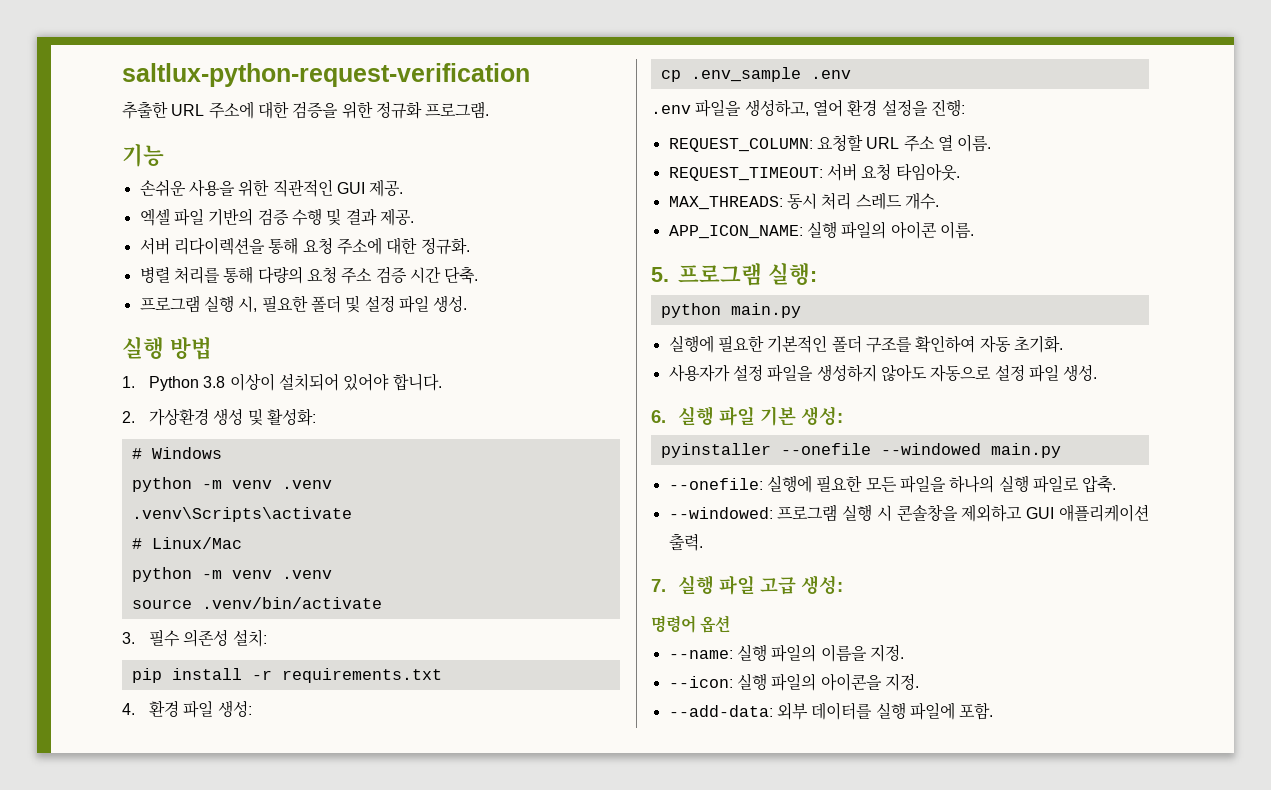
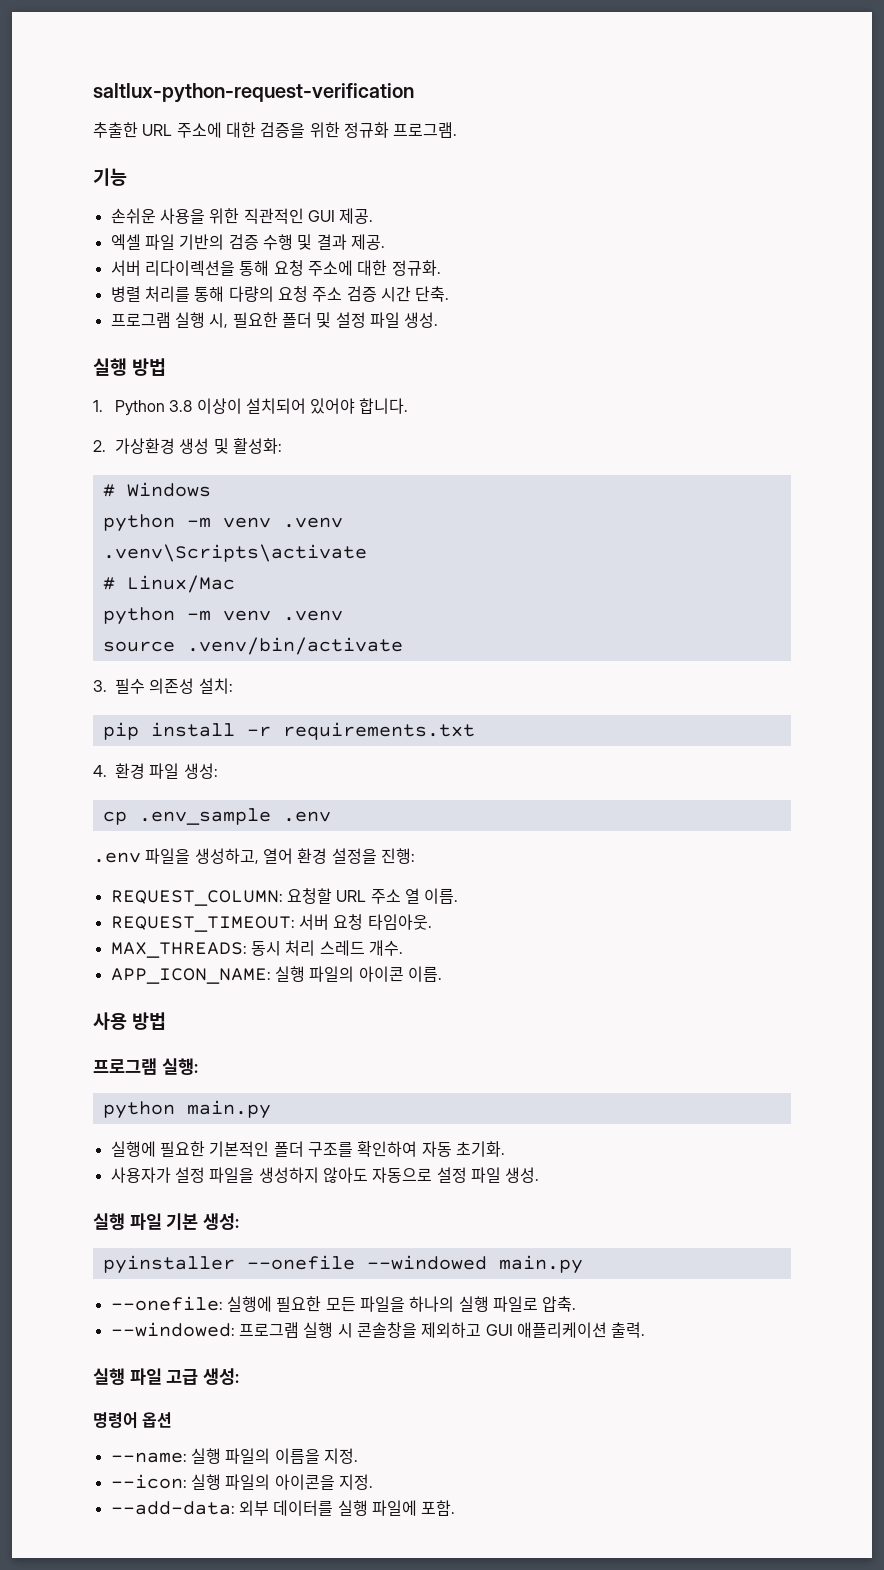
[651,267,669,282] 5. -> [93,1012,166,1030] 사용 방법 //
[651,410,666,423] 6. -> (540, 1175) none
[651,579,666,592] 7. -> (646, 1330) none

